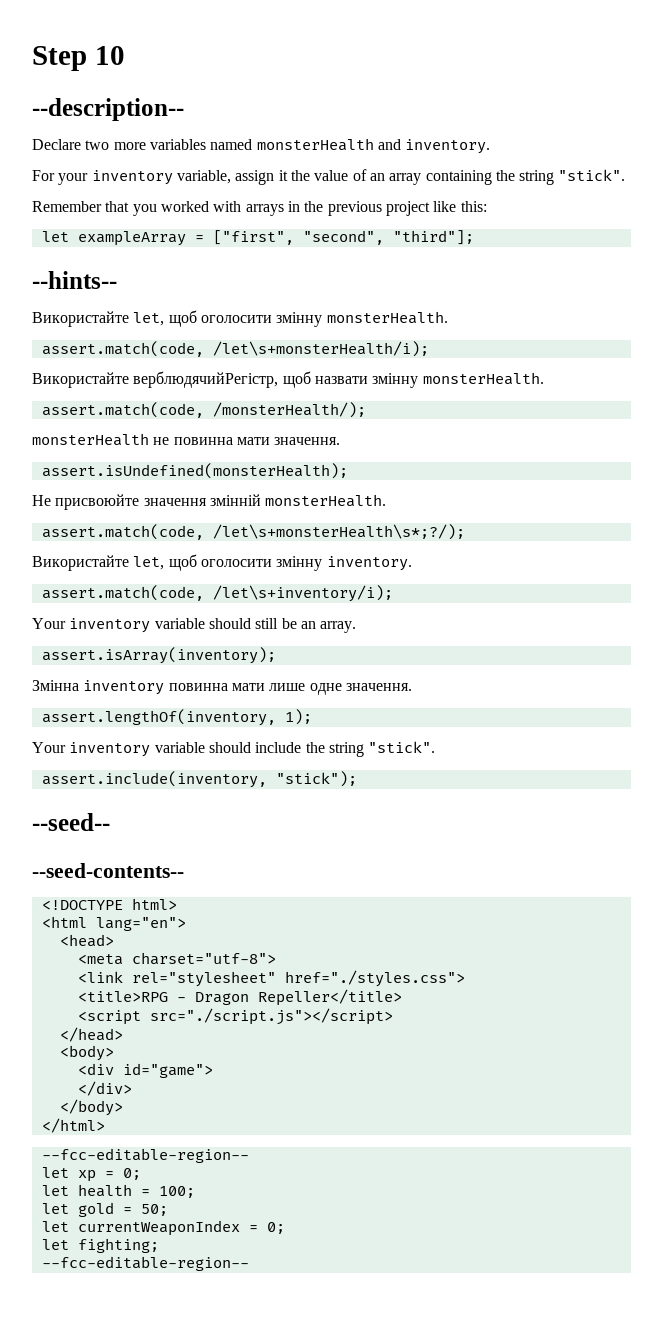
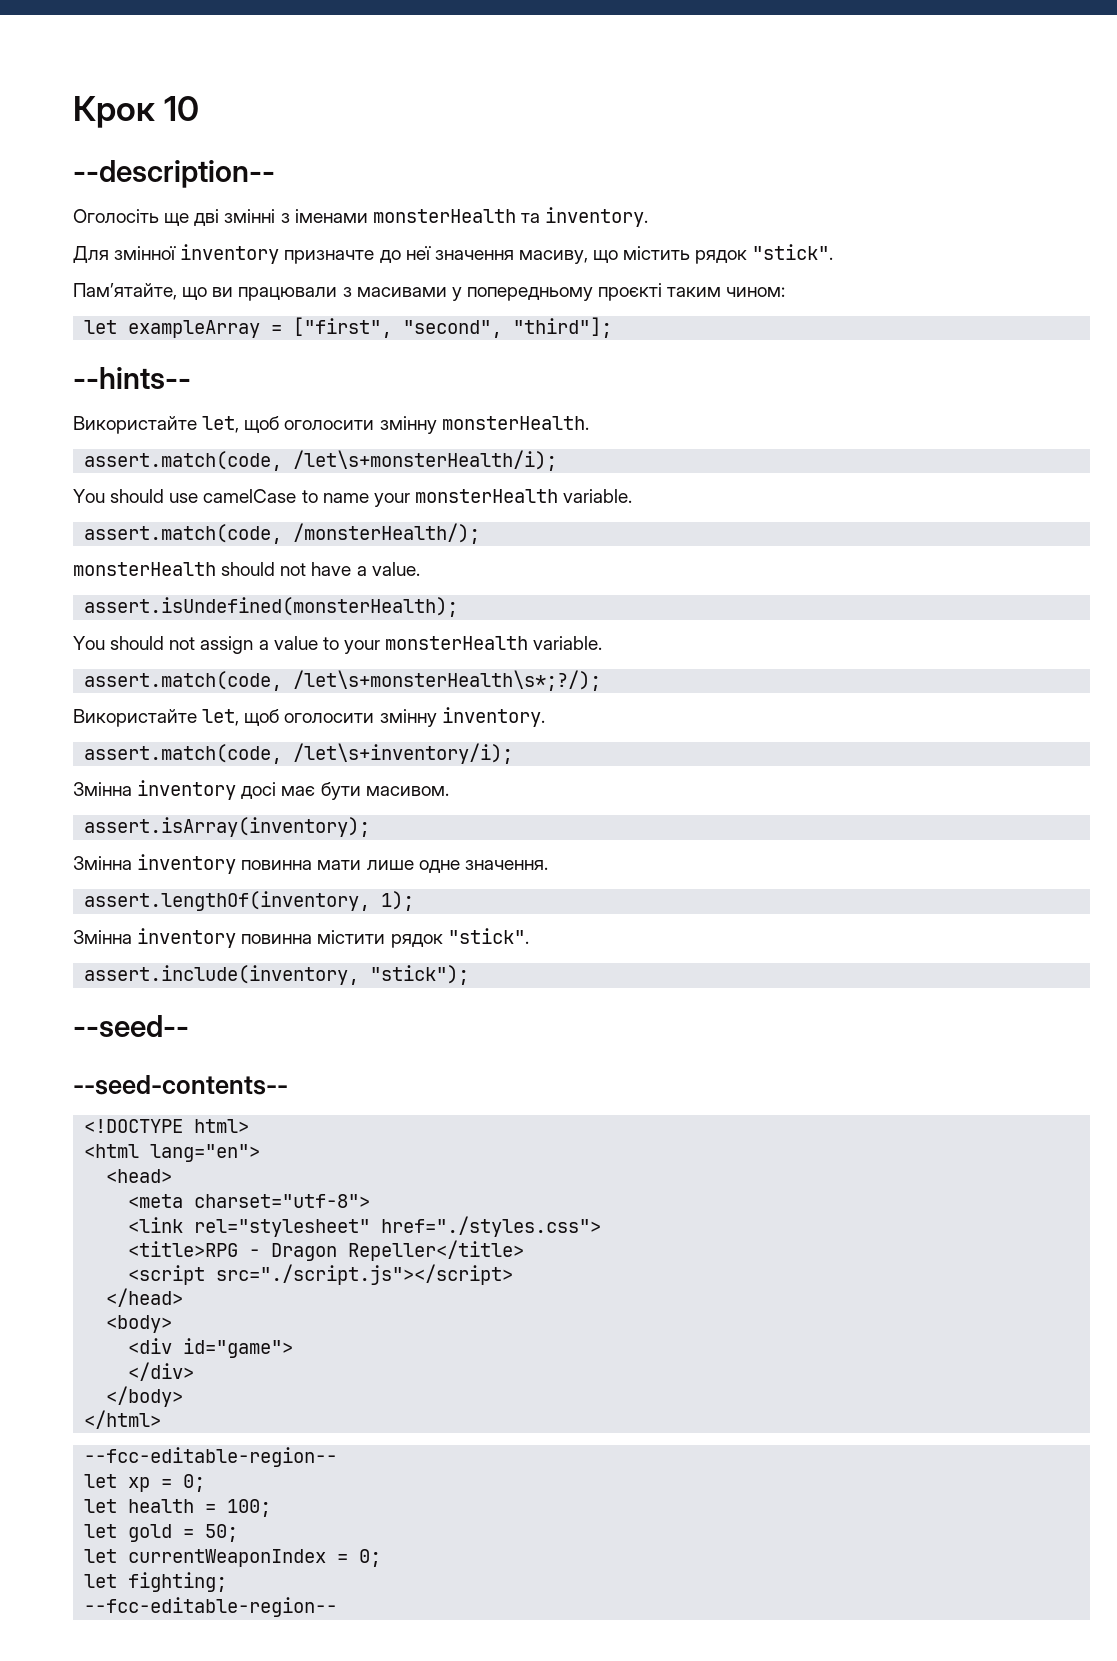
[32,46,87,71] Step -> [73,96,155,128] Крок
[32,138,491,154] [32,169,626,185] [32,201,487,216] Declare two more variables named monsterHealth and inventory. // For your inventory variable, assign it the value of an array containing the string "stick". // Remember that you worked with arrays in the previous project like this: -> [73,207,649,227] [73,244,834,264] [73,283,786,301] Оголосіть ще дві змінні з іменами monsterHealth та inventory. // Для змінної inventory призначте до неї значення масиву, що містить рядок "stick". // Пам’ятайте, що ви працювали з масивами у попередньому проєкті таким чином:
[32,371,544,388] [41,402,366,418] [32,433,341,446] [41,463,348,479] [32,494,387,510] Використайте верблюдячийРегістр, щоб назвати змінну monsterHealth. // assert.match(code, /monsterHealth/); // monsterHealth не повинна мати значення. // assert.isUndefined(monsterHealth); // Не присвоюйте значення змінній monsterHealth. -> [73,489,633,507] [84,523,481,544] [73,562,420,576] [84,597,459,617] [73,636,603,654] You should use camelCase to name your monsterHealth variable. // assert.match(code, /monsterHealth/); // monsterHealth should not have a value. // assert.isUndefined(monsterHealth); // You should not assign a value to your monsterHealth variable.
[32,618,357,633] Your inventory variable should still be an array. -> [73,780,449,800] Змінна inventory досі має бути масивом.
[32,742,364,757] Your inventory variable should include the string -> [73,928,443,948] Змінна inventory повинна містити рядок

